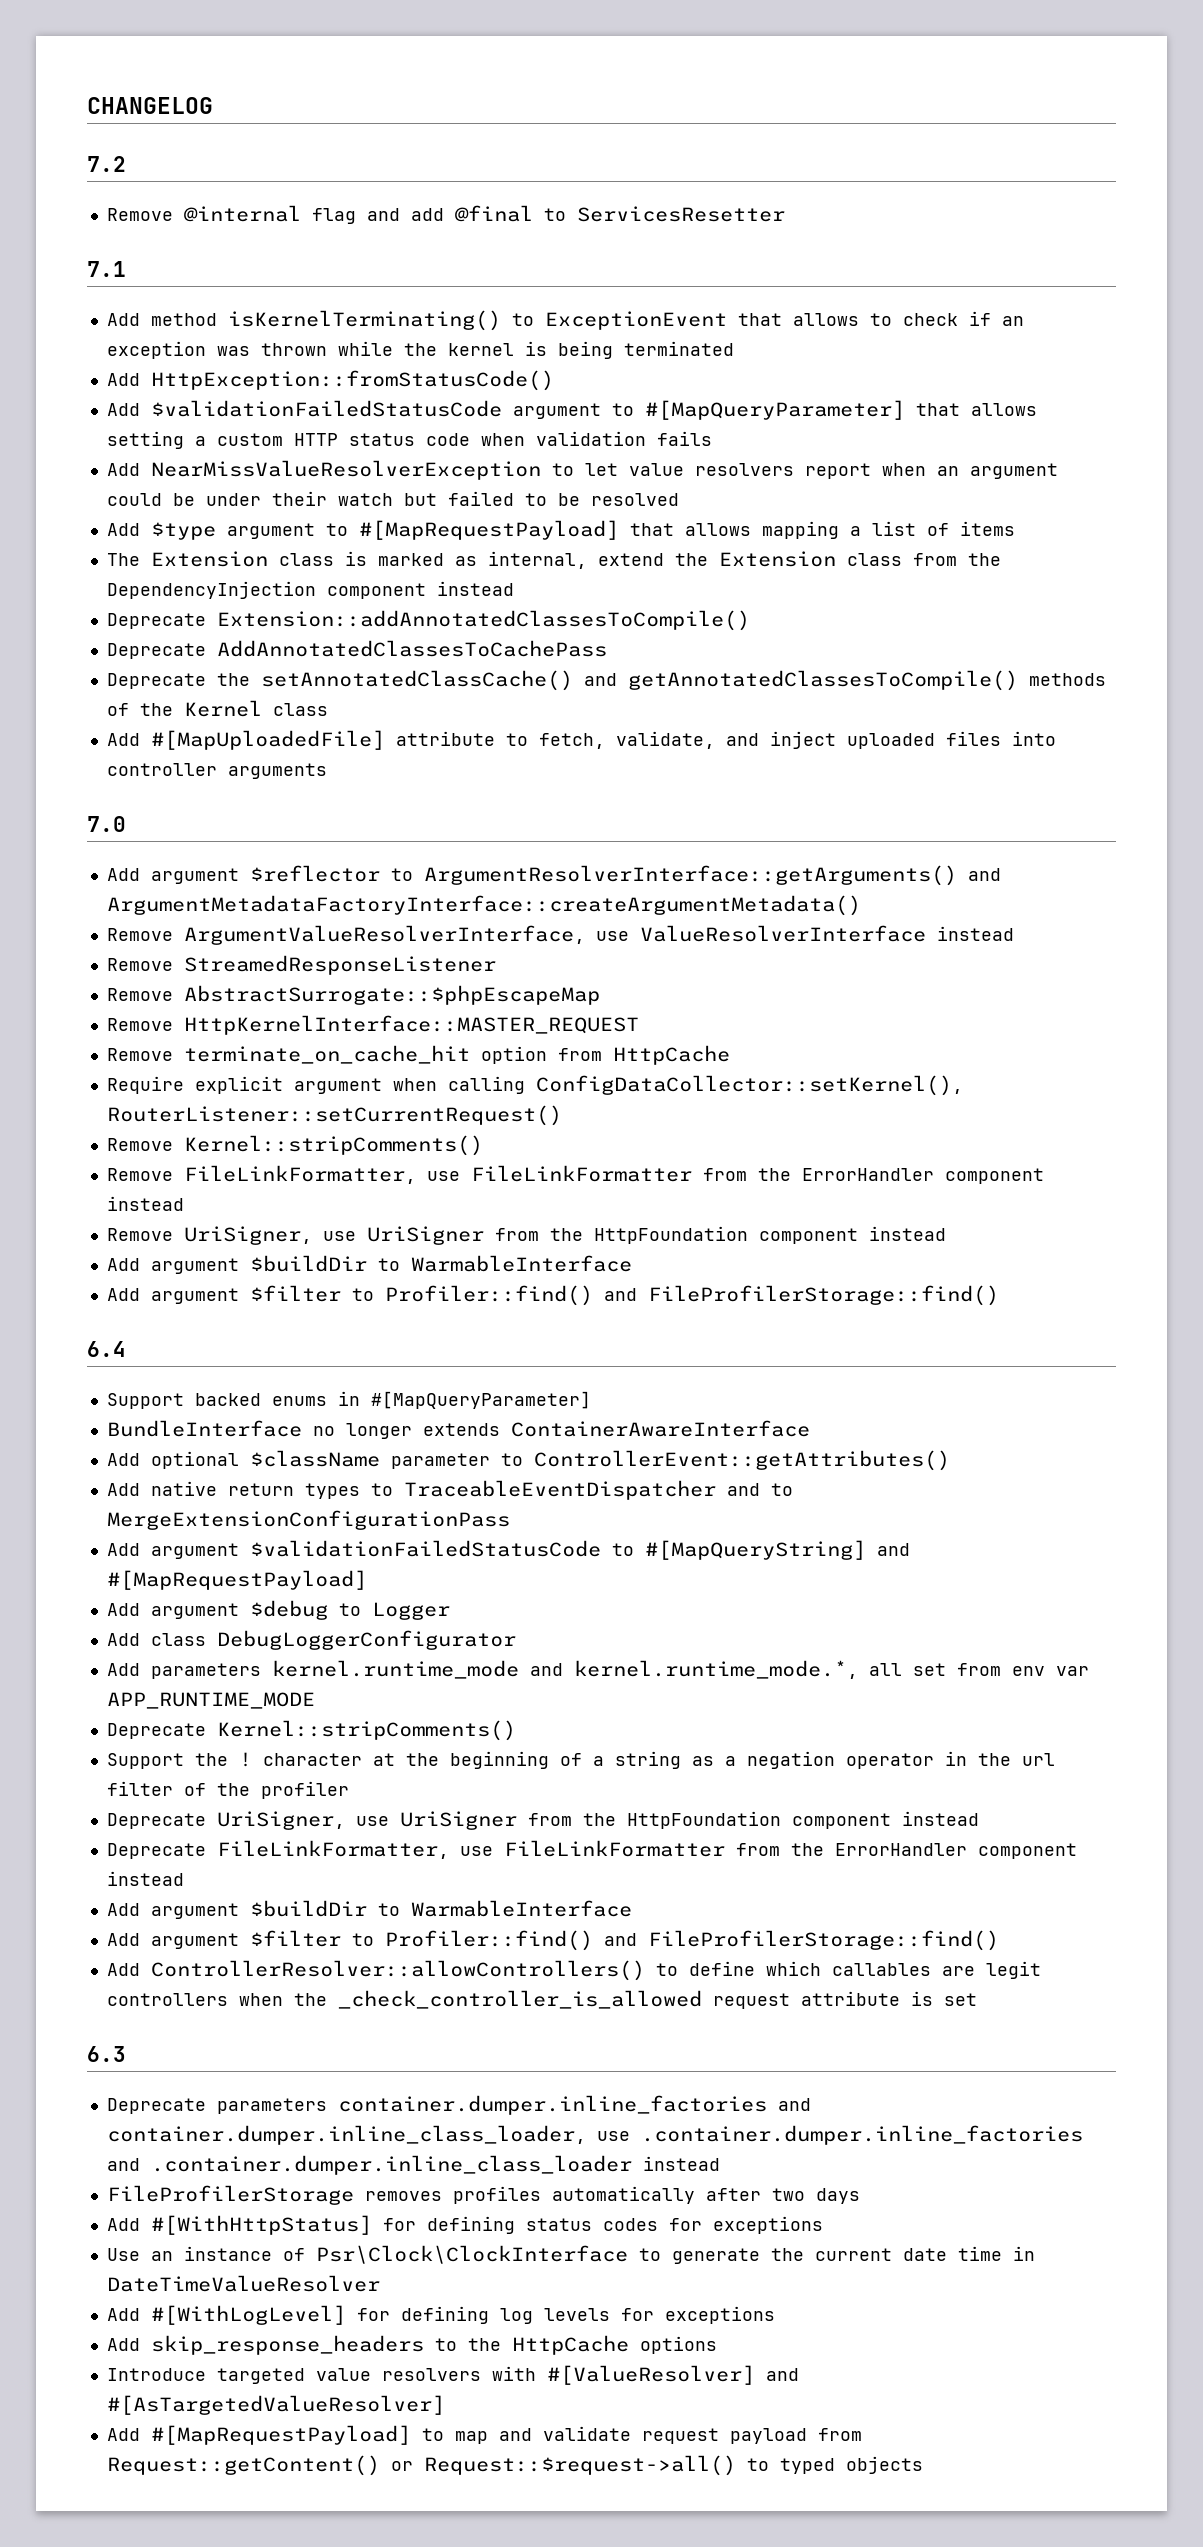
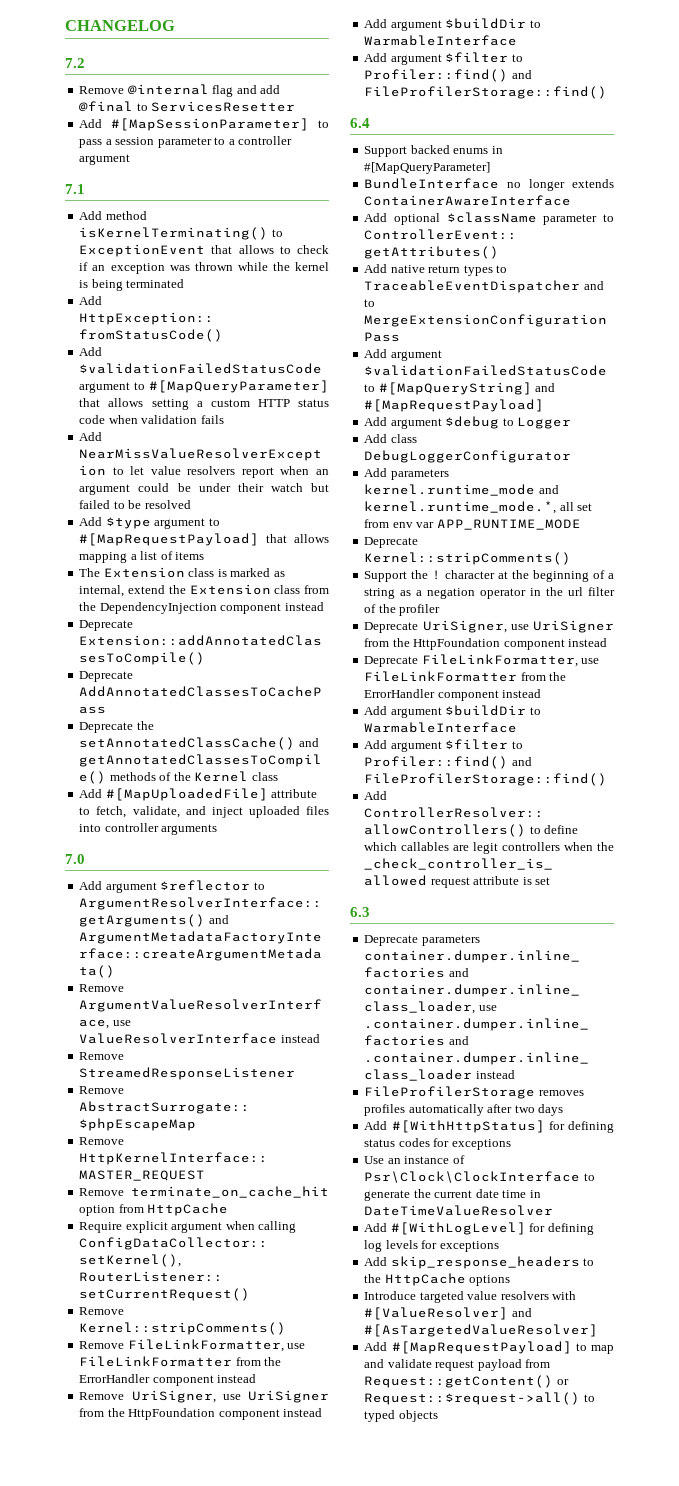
(785, 214) none -> [79,118,329,131] [79,136,293,148] [79,154,131,165] // Add #[MapSessionParameter] to pass a session parameter to a controller argument

